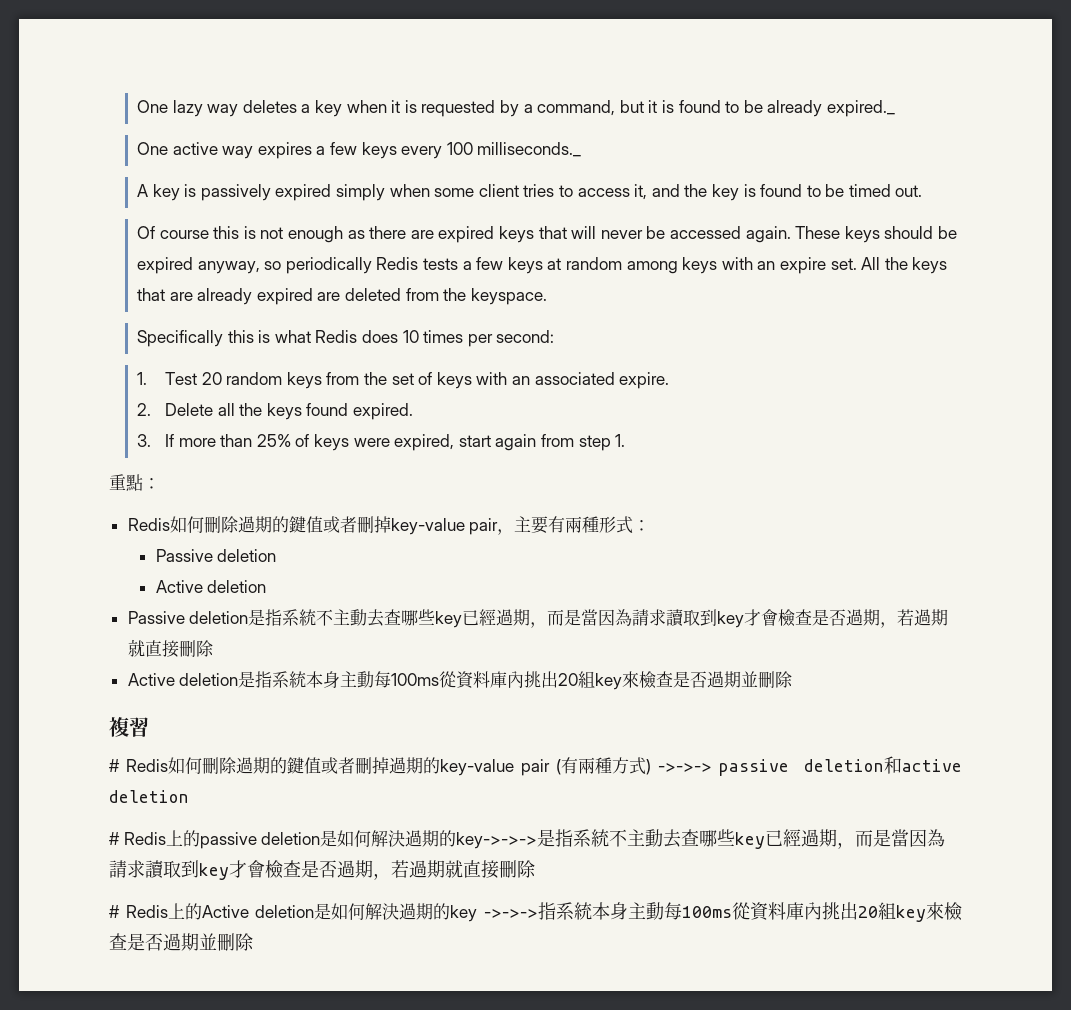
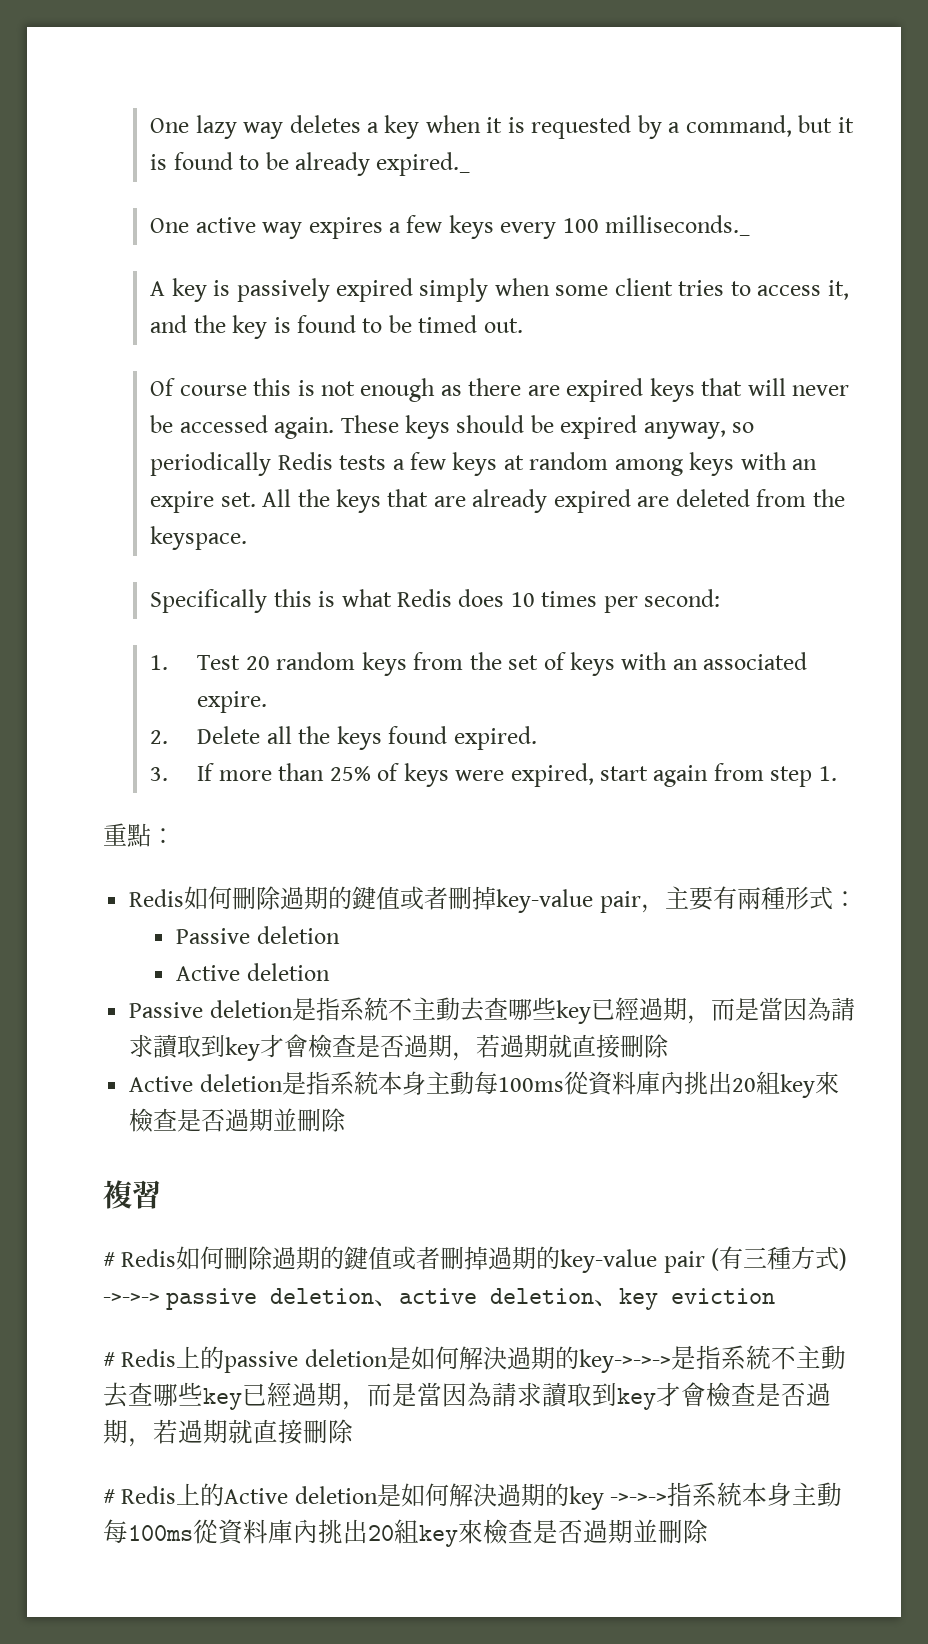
[577,757,595,774] 兩 -> [743,1247,768,1268] 三
[883,756,902,774] 和 -> [374,1300,400,1307] 、
(189, 796) none -> [594,1288,776,1310] 、key eviction

